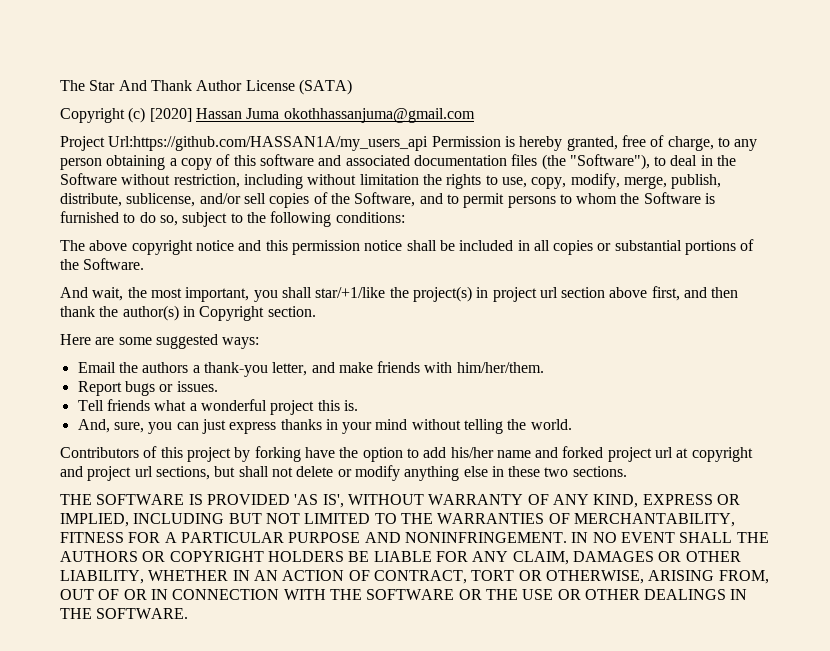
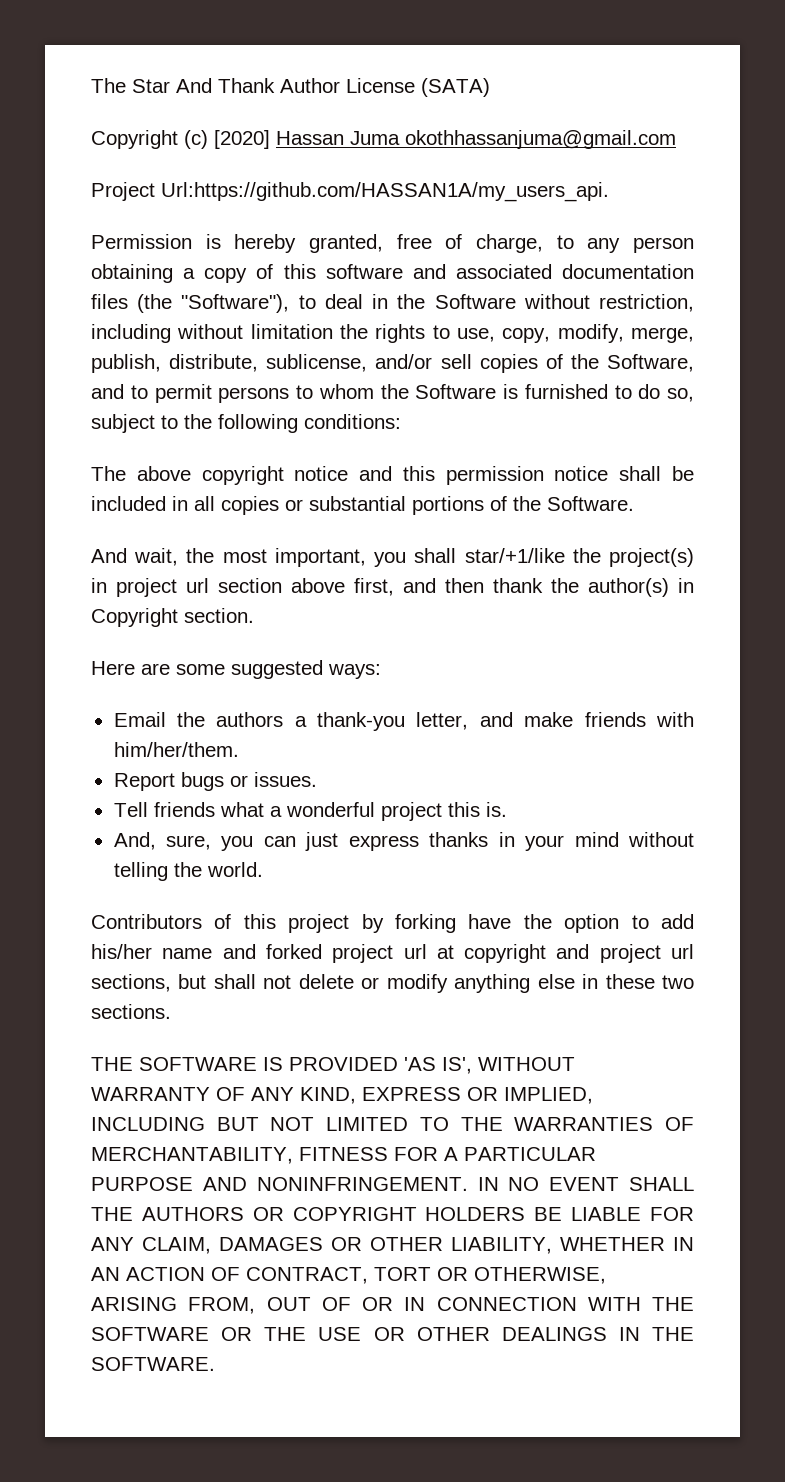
[108,136,429,151] Url:https://github.com/HASSAN1A/my_users_api -> [161,182,609,202] Url:https://github.com/HASSAN1A/my_users_api. //

